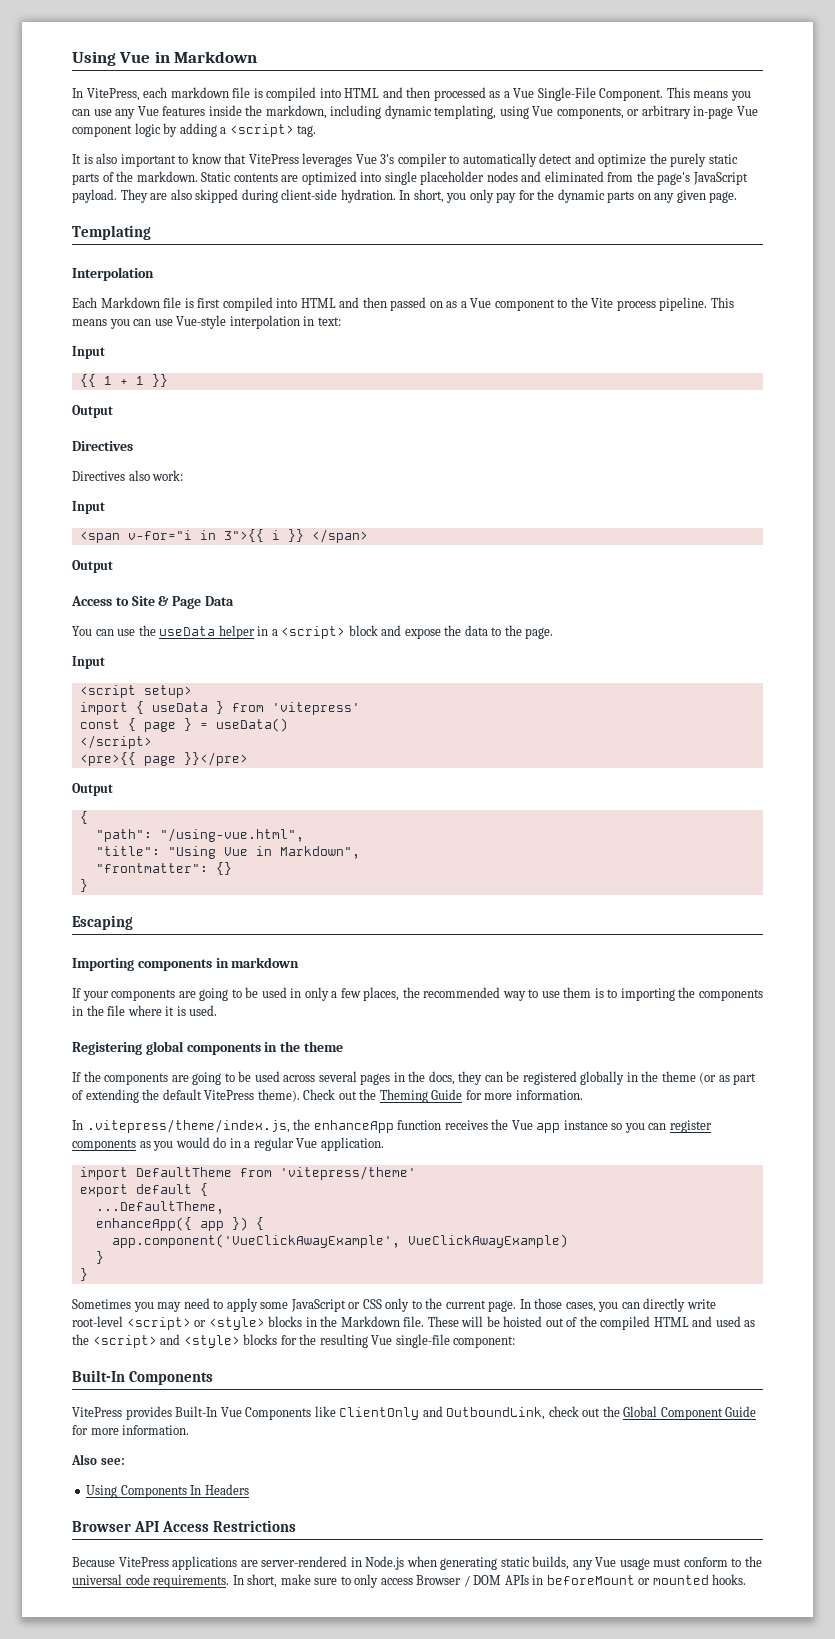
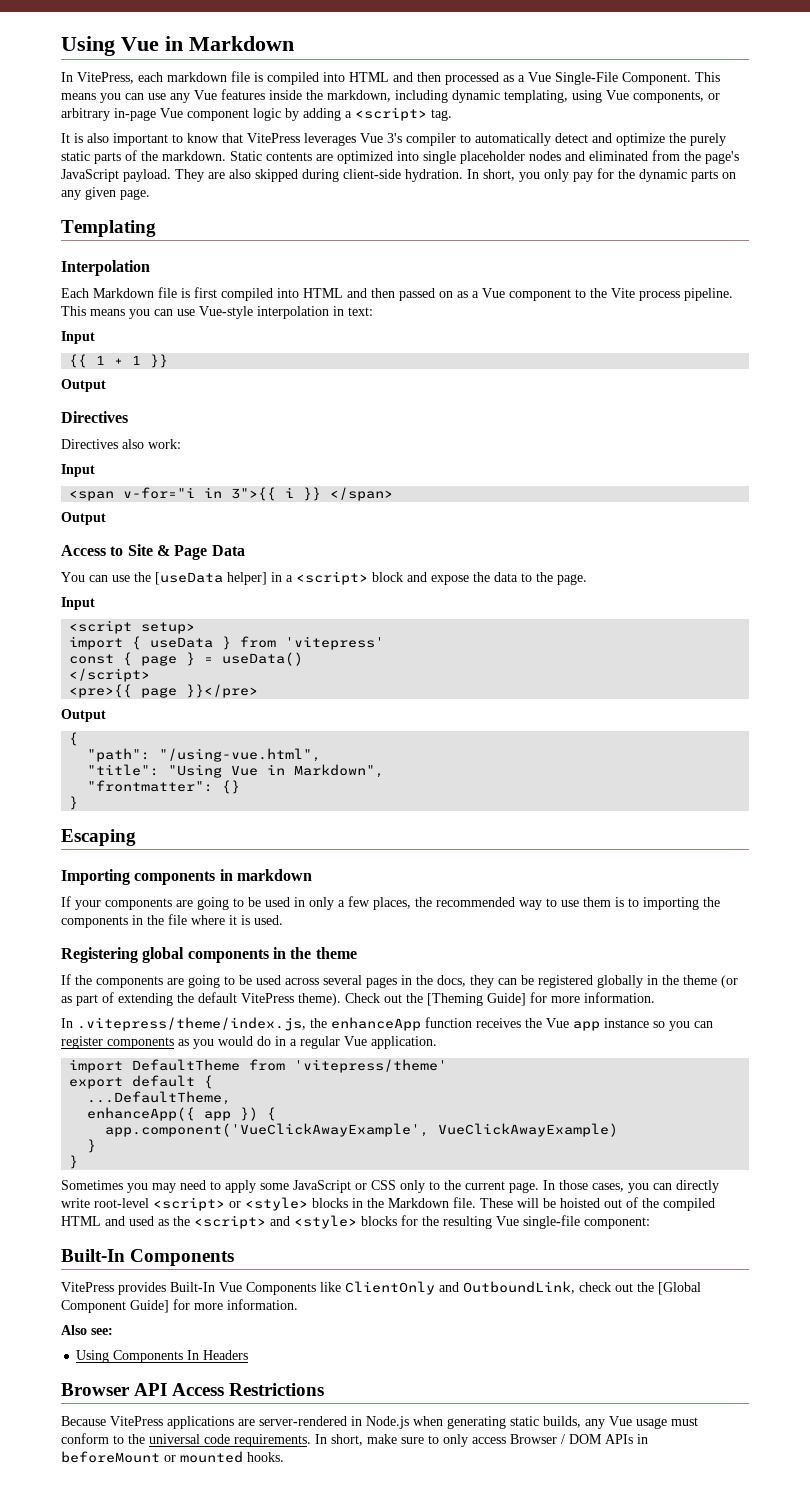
[159,625,255,639] useData helper -> [155,572,267,585] [useData helper]
[379,1089,463,1103] Theming Guide -> [427,993,526,1006] [Theming Guide]
[623,1406,757,1420] Global Component Guide -> [658,1282,701,1295] [61,1300,169,1313] [Global Component Guide]

